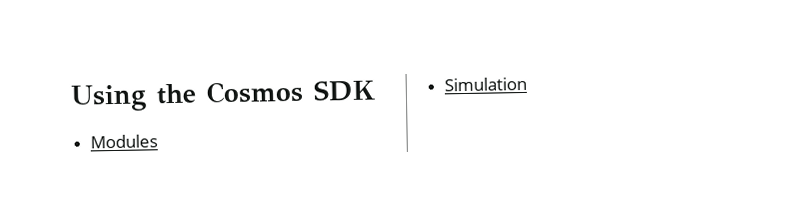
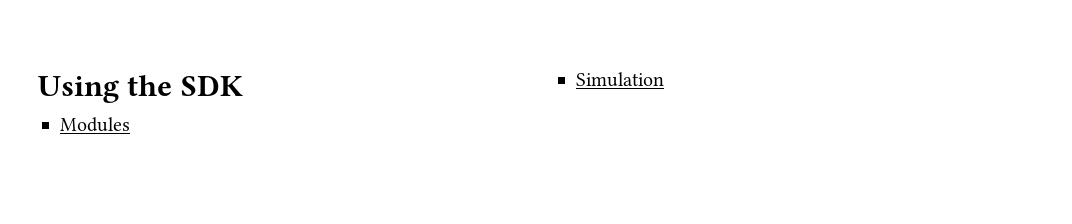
[206,80,304,104] Cosmos -> (173, 85) none

